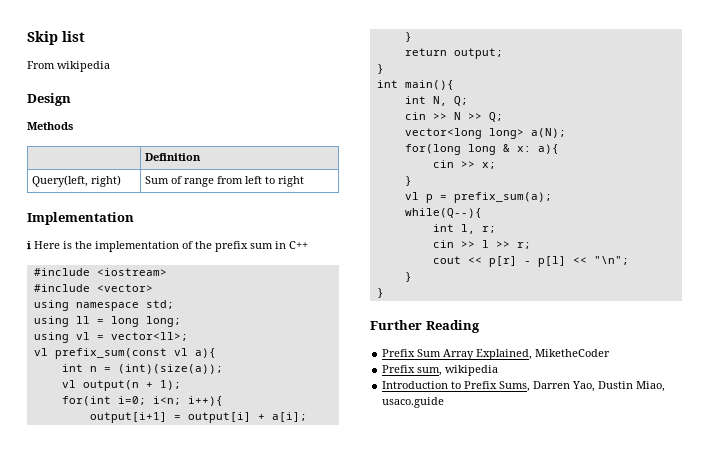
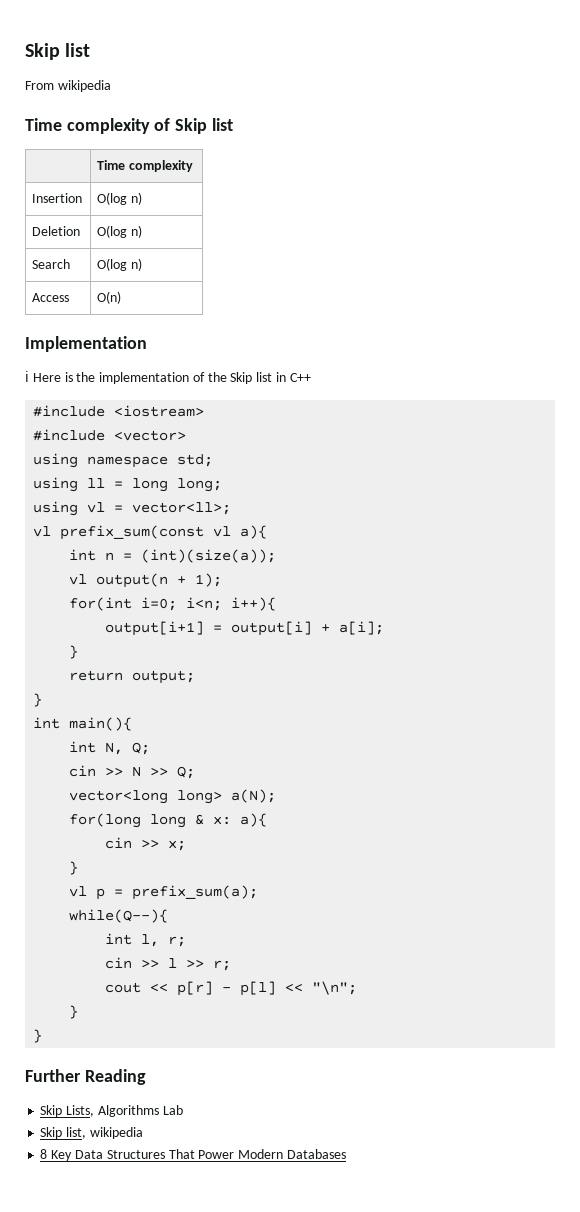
[27,93,71,106] [27,122,73,130] [144,153,201,161] [31,175,121,187] [144,176,304,187] Design // Methods // | Definition // Query(left, right) | Sum of range from left to right -> [25,118,233,134] [97,160,194,172] [32,193,83,203] [97,192,143,205] [32,226,81,236] [97,225,143,238] [32,259,71,269] [97,258,143,271] [32,293,70,302] [97,291,122,304] Time complexity of Skip list // | Time complexity // Insertion | O(log n) // Deletion | O(log n) // Search | O(log n) // Access | O(n)
[215,241,273,252] prefix sum -> [230,372,273,384] Skip list
[382,349,611,360] [382,365,499,376] [382,381,666,392] [382,397,445,408] Prefix Sum Array Explained, MiketheCoder // Prefix sum, wikipedia // Introduction to Prefix Sums, Darren Yao, Dustin Miao, usaco.guide -> [40,1105,183,1117] [40,1127,143,1139] [40,1149,346,1161] Skip Lists, Algorithms Lab // Skip list, wikipedia // 8 Key Data Structures That Power Modern Databases

